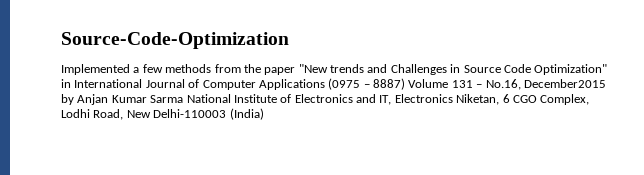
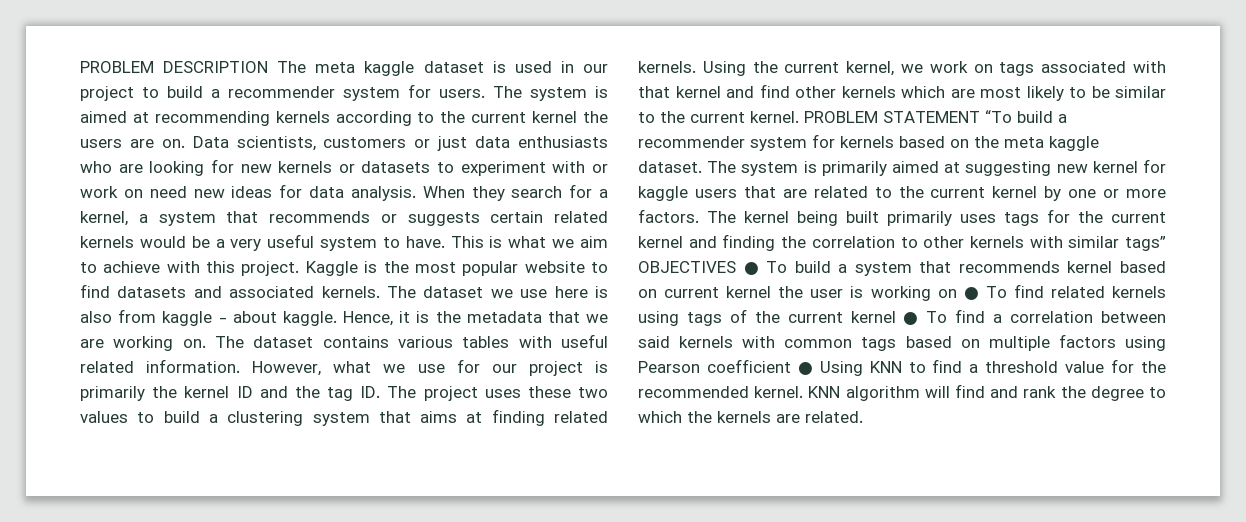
[61,32,289,49] [61,64,608,75] [61,78,606,90] [61,94,590,105] [61,108,264,120] Source-Code-Optimization // Implemented a few methods from the paper "New trends and Challenges in Source Code Optimization" in International Journal of Computer Applications (0975 – 8887) Volume 131 – No.16, December2015 by Anjan Kumar Sarma National Institute of Electronics and IT, Electronics Niketan, 6 CGO Complex, Lodhi Road, New Delhi-110003 (India) -> [80,61,608,76] [80,84,608,101] [80,111,609,126] [80,136,609,151] [80,159,608,176] [80,184,608,201] [80,211,608,226] [80,234,609,251] [80,261,608,276] [80,284,608,298] [80,309,608,326] [80,334,608,351] [80,359,608,376] [80,386,609,401] [80,409,608,426] [638,61,1166,76] [638,84,1166,101] [638,110,1067,123] [638,134,1099,151] [638,159,1166,176] [638,186,1166,201] [638,209,1166,226] [638,234,1166,251] [638,261,1166,276] [638,284,1166,301] [638,309,1166,326] [638,334,1166,351] [638,359,1167,376] [638,384,1166,401] [638,411,863,423] PROBLEM DESCRIPTION The meta kaggle dataset is used in our project to build a recommender system for users. The system is aimed at recommending kernels according to the current kernel the users are on. Data scientists, customers or just data enthusiasts who are looking for new kernels or datasets to experiment with or work on need new ideas for data analysis. When they search for a kernel, a system that recommends or suggests certain related kernels would be a very useful system to have. This is what we aim to achieve with this project. Kaggle is the most popular website to find datasets and associated kernels. The dataset we use here is also from kaggle - about kaggle. Hence, it is the metadata that we are working on. The dataset contains various tables with useful related information. However, what we use for our project is primarily the kernel ID and the tag ID. The project uses these two values to build a clustering system that aims at finding related kernels. Using the current kernel, we work on tags associated with that kernel and find other kernels which are most likely to be similar to the current kernel. PROBLEM STATEMENT “To build a recommender system for kernels based on the meta kaggle dataset. The system is primarily aimed at suggesting new kernel for kaggle users that are related to the current kernel by one or more factors. The kernel being built primarily uses tags for the current kernel and finding the correlation to other kernels with similar tags” OBJECTIVES ● To build a system that recommends kernel based on current kernel the user is working on ● To find related kernels using tags of the current kernel ● To find a correlation between said kernels with common tags based on multiple factors using Pearson coefficient ● Using KNN to find a threshold value for the recommended kernel. KNN algorithm will find and rank the degree to which the kernels are related.

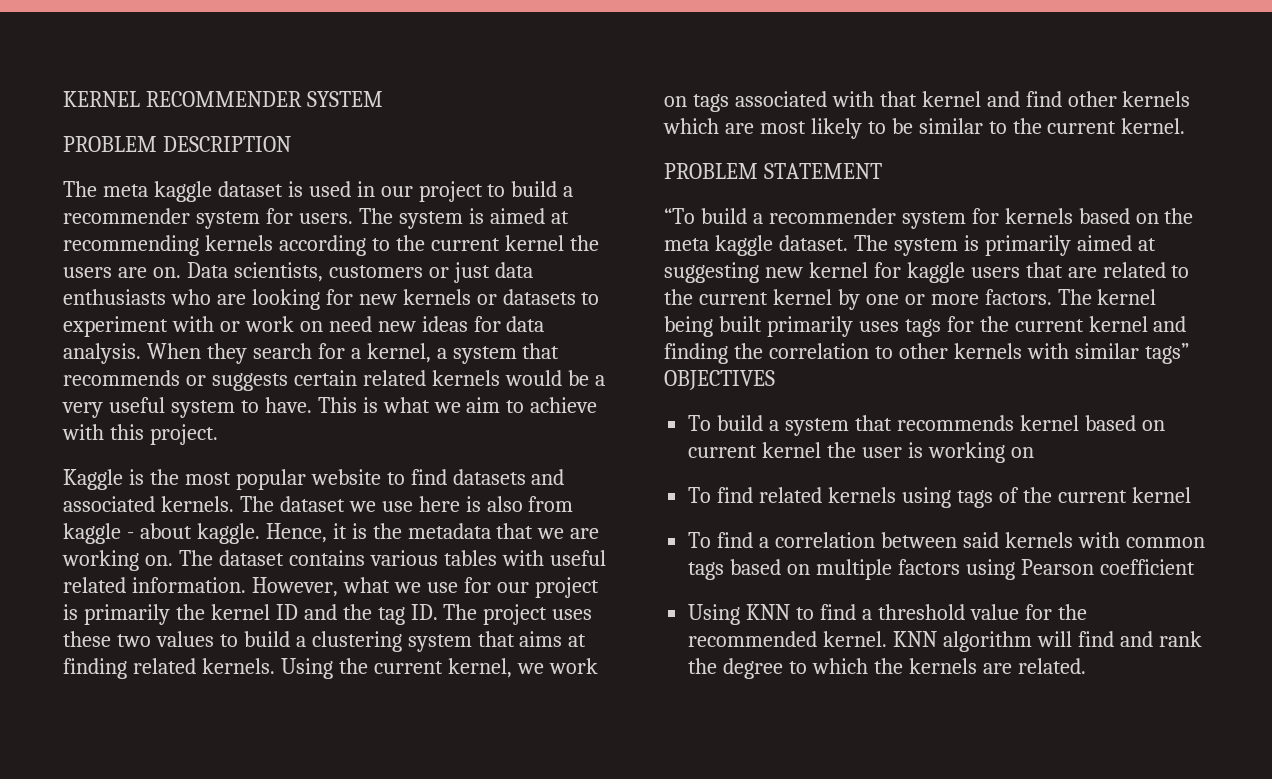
(80, 67) none -> [63,91,383,107] KERNEL RECOMMENDER SYSTEM //
(269, 67) none -> (291, 144) //
(300, 268) none -> (218, 434) //
(799, 117) none -> (1186, 126) //
(980, 117) none -> (882, 171) //
[743,262,759,275] ● -> (775, 380) //
[963,287,979,300] ● -> (1034, 452) //
[903,312,919,325] ● -> (1191, 495) //
[797,362,813,375] ● -> (1195, 567) //

